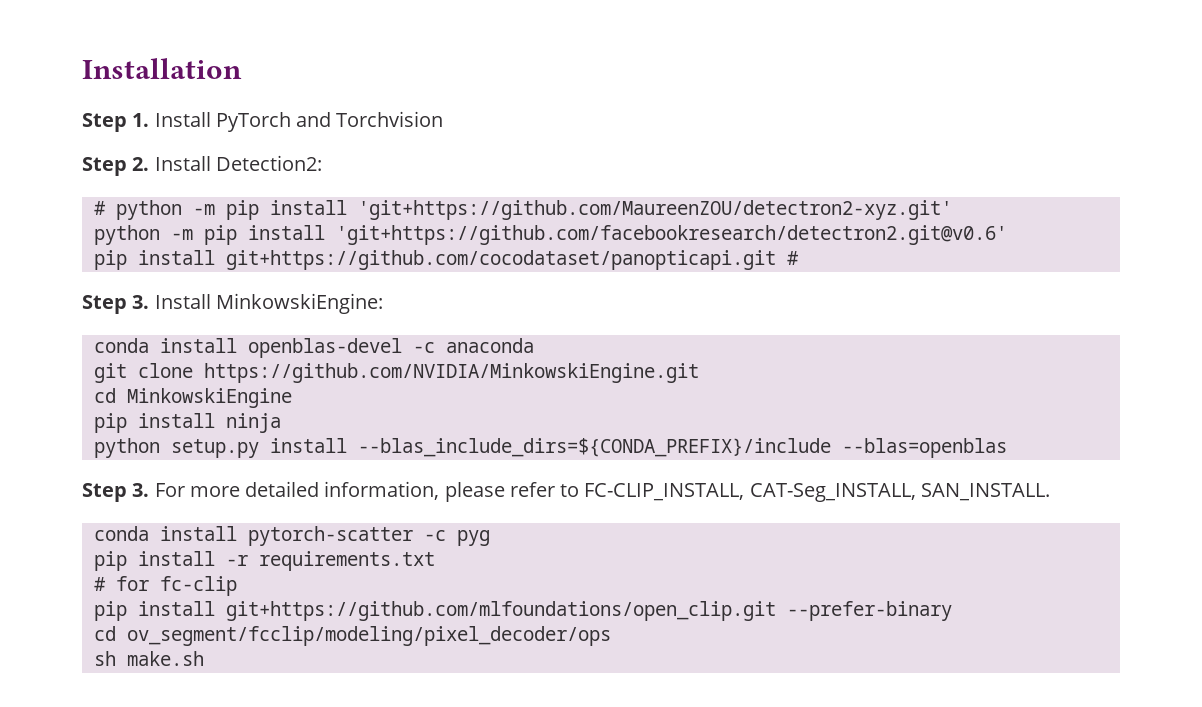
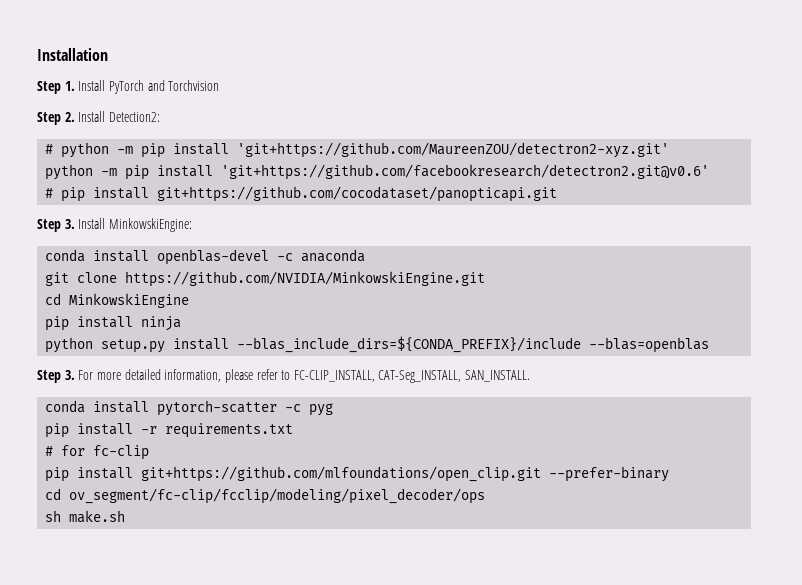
(1007, 235) none -> [45,188,54,198] #
[786,251,799,265] # -> (558, 194) none
[126,626,611,646] ov_segment/fcclip/modeling/pixel_decoder/ops -> [69,488,486,504] ov_segment/fc-clip/fcclip/modeling/pixel_decoder/ops

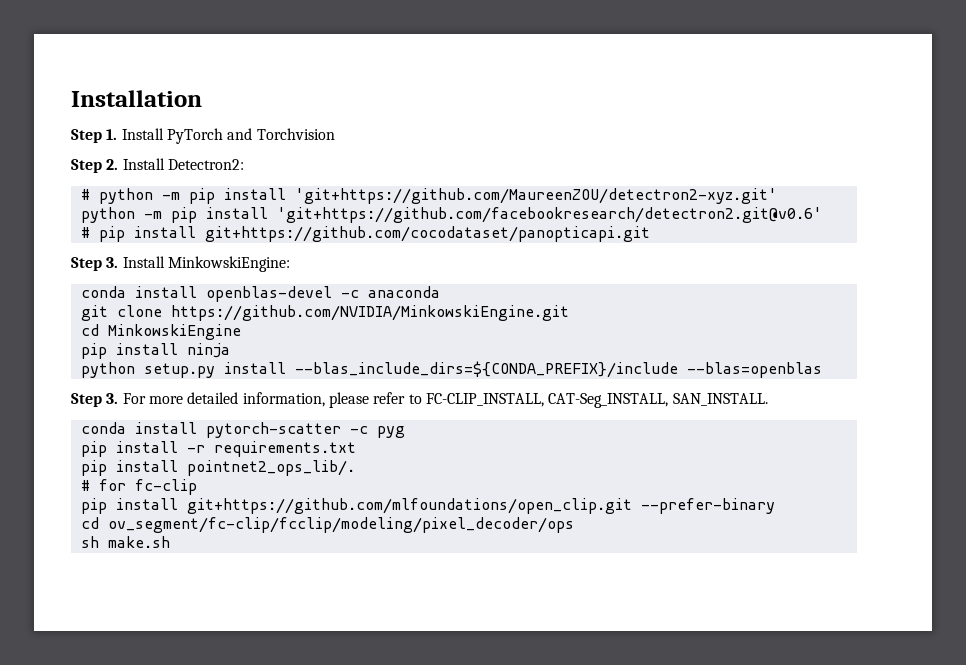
[108,112,160,122] Detection2: -> [167,159,244,170] Detectron2:
(294, 430) none -> [80,460,355,476] // pip install pointnet2_ops_lib/.

